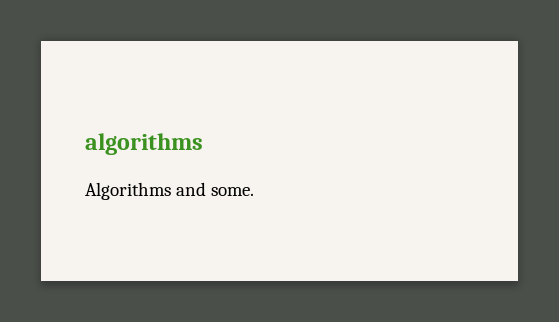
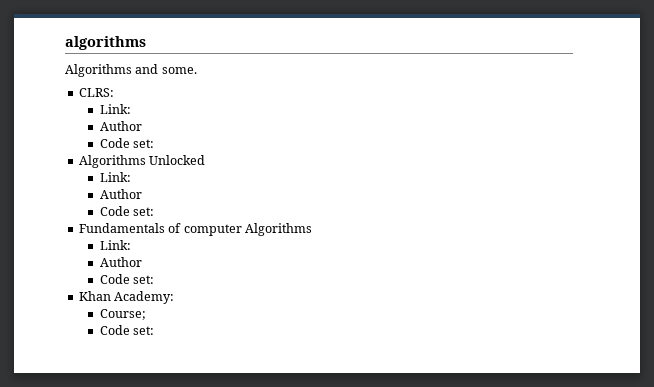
(255, 191) none -> [78,88,114,97] [99,104,131,114] [99,121,142,131] [99,138,154,148] [78,155,206,168] [99,172,131,182] [99,189,142,199] [99,206,154,216] [78,223,312,236] [99,240,131,250] [99,257,142,267] [99,274,154,284] [78,291,175,304] [99,309,146,320] [99,325,154,335] // CLRS: // Link: // Author // Code set: // Algorithms Unlocked // Link: // Author // Code set: // Fundamentals of computer Algorithms // Link: // Author // Code set: // Khan Academy: // Course; // Code set:

